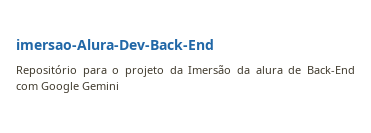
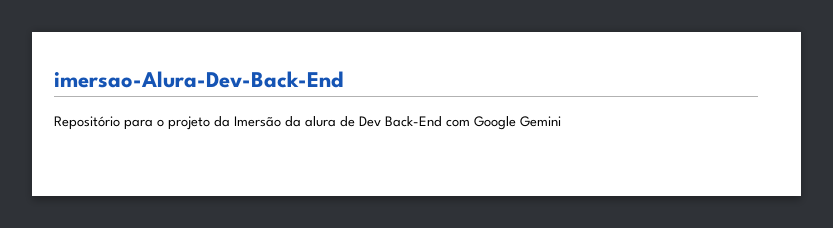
(302, 70) none -> [359,116,381,127] Dev

